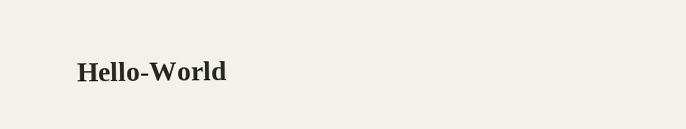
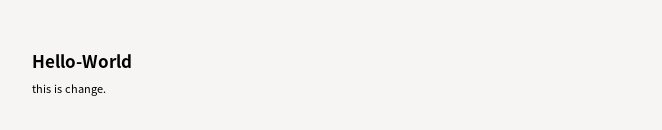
(227, 71) none -> [32,84,106,96] // this is change.

